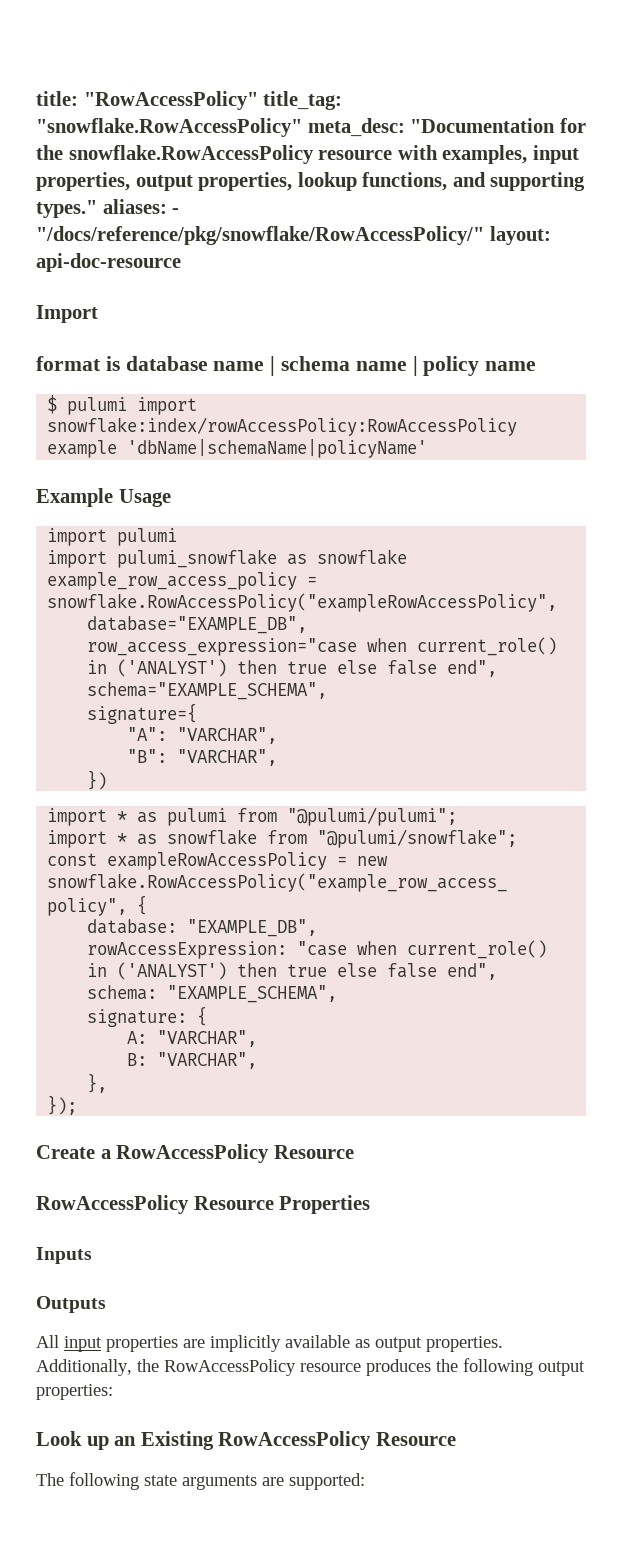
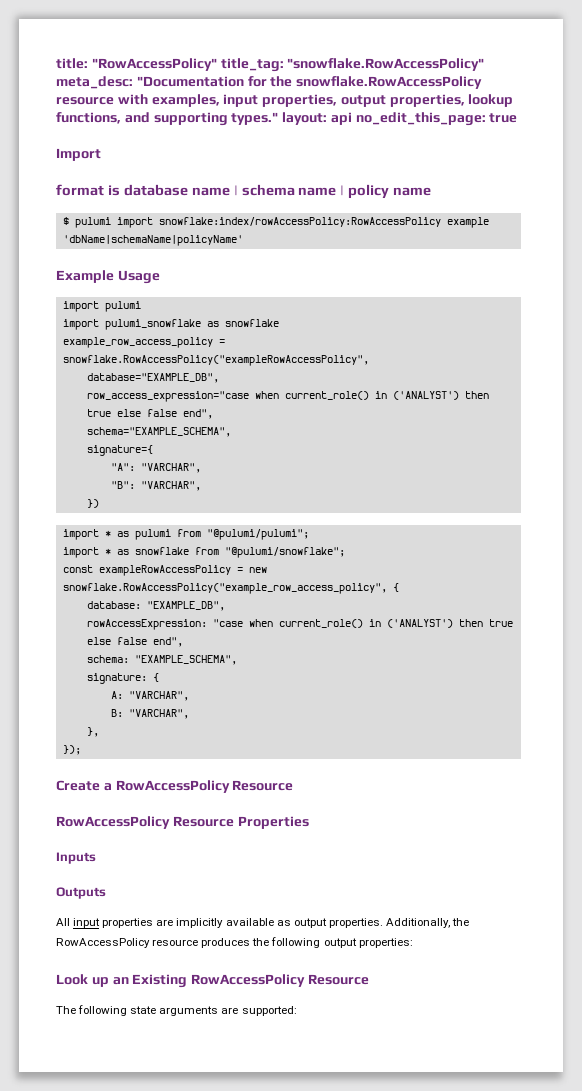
[102,199,180,214] [36,226,551,245] [36,253,181,272] aliases: - "/docs/reference/pkg/snowflake/RowAccessPolicy/" layout: api-doc-resource -> [282,112,518,126] layout: api no_edit_this_page: true

